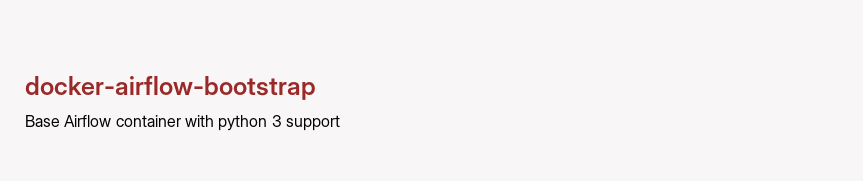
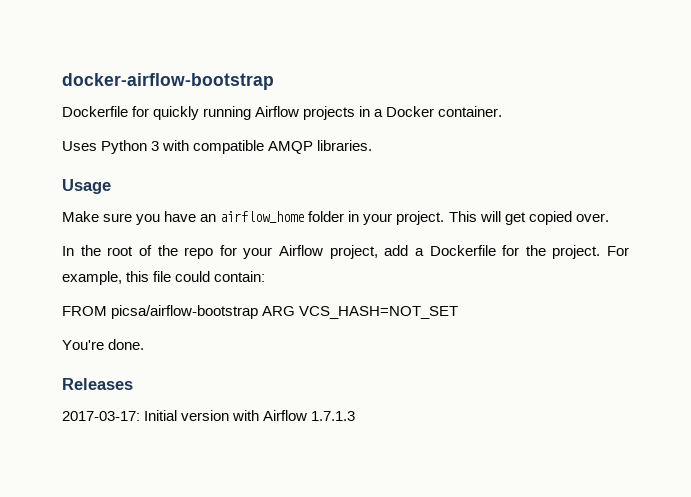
[25,115,340,131] Base Airflow container with python 3 support -> [62,106,503,120] [62,140,373,154] [62,179,111,194] [62,211,609,225] [62,245,629,259] [62,271,266,285] [62,305,459,319] [62,339,145,350] [62,378,133,390] [62,410,356,421] Dockerfile for quickly running Airflow projects in a Docker container. // Uses Python 3 with compatible AMQP libraries. // Usage // Make sure you have an airflow_home folder in your project. This will get copied over. // In the root of the repo for your Airflow project, add a Dockerfile for the project. For example, this file could contain: // FROM picsa/airflow-bootstrap ARG VCS_HASH=NOT_SET // You're done. // Releases // 2017-03-17: Initial version with Airflow 1.7.1.3

